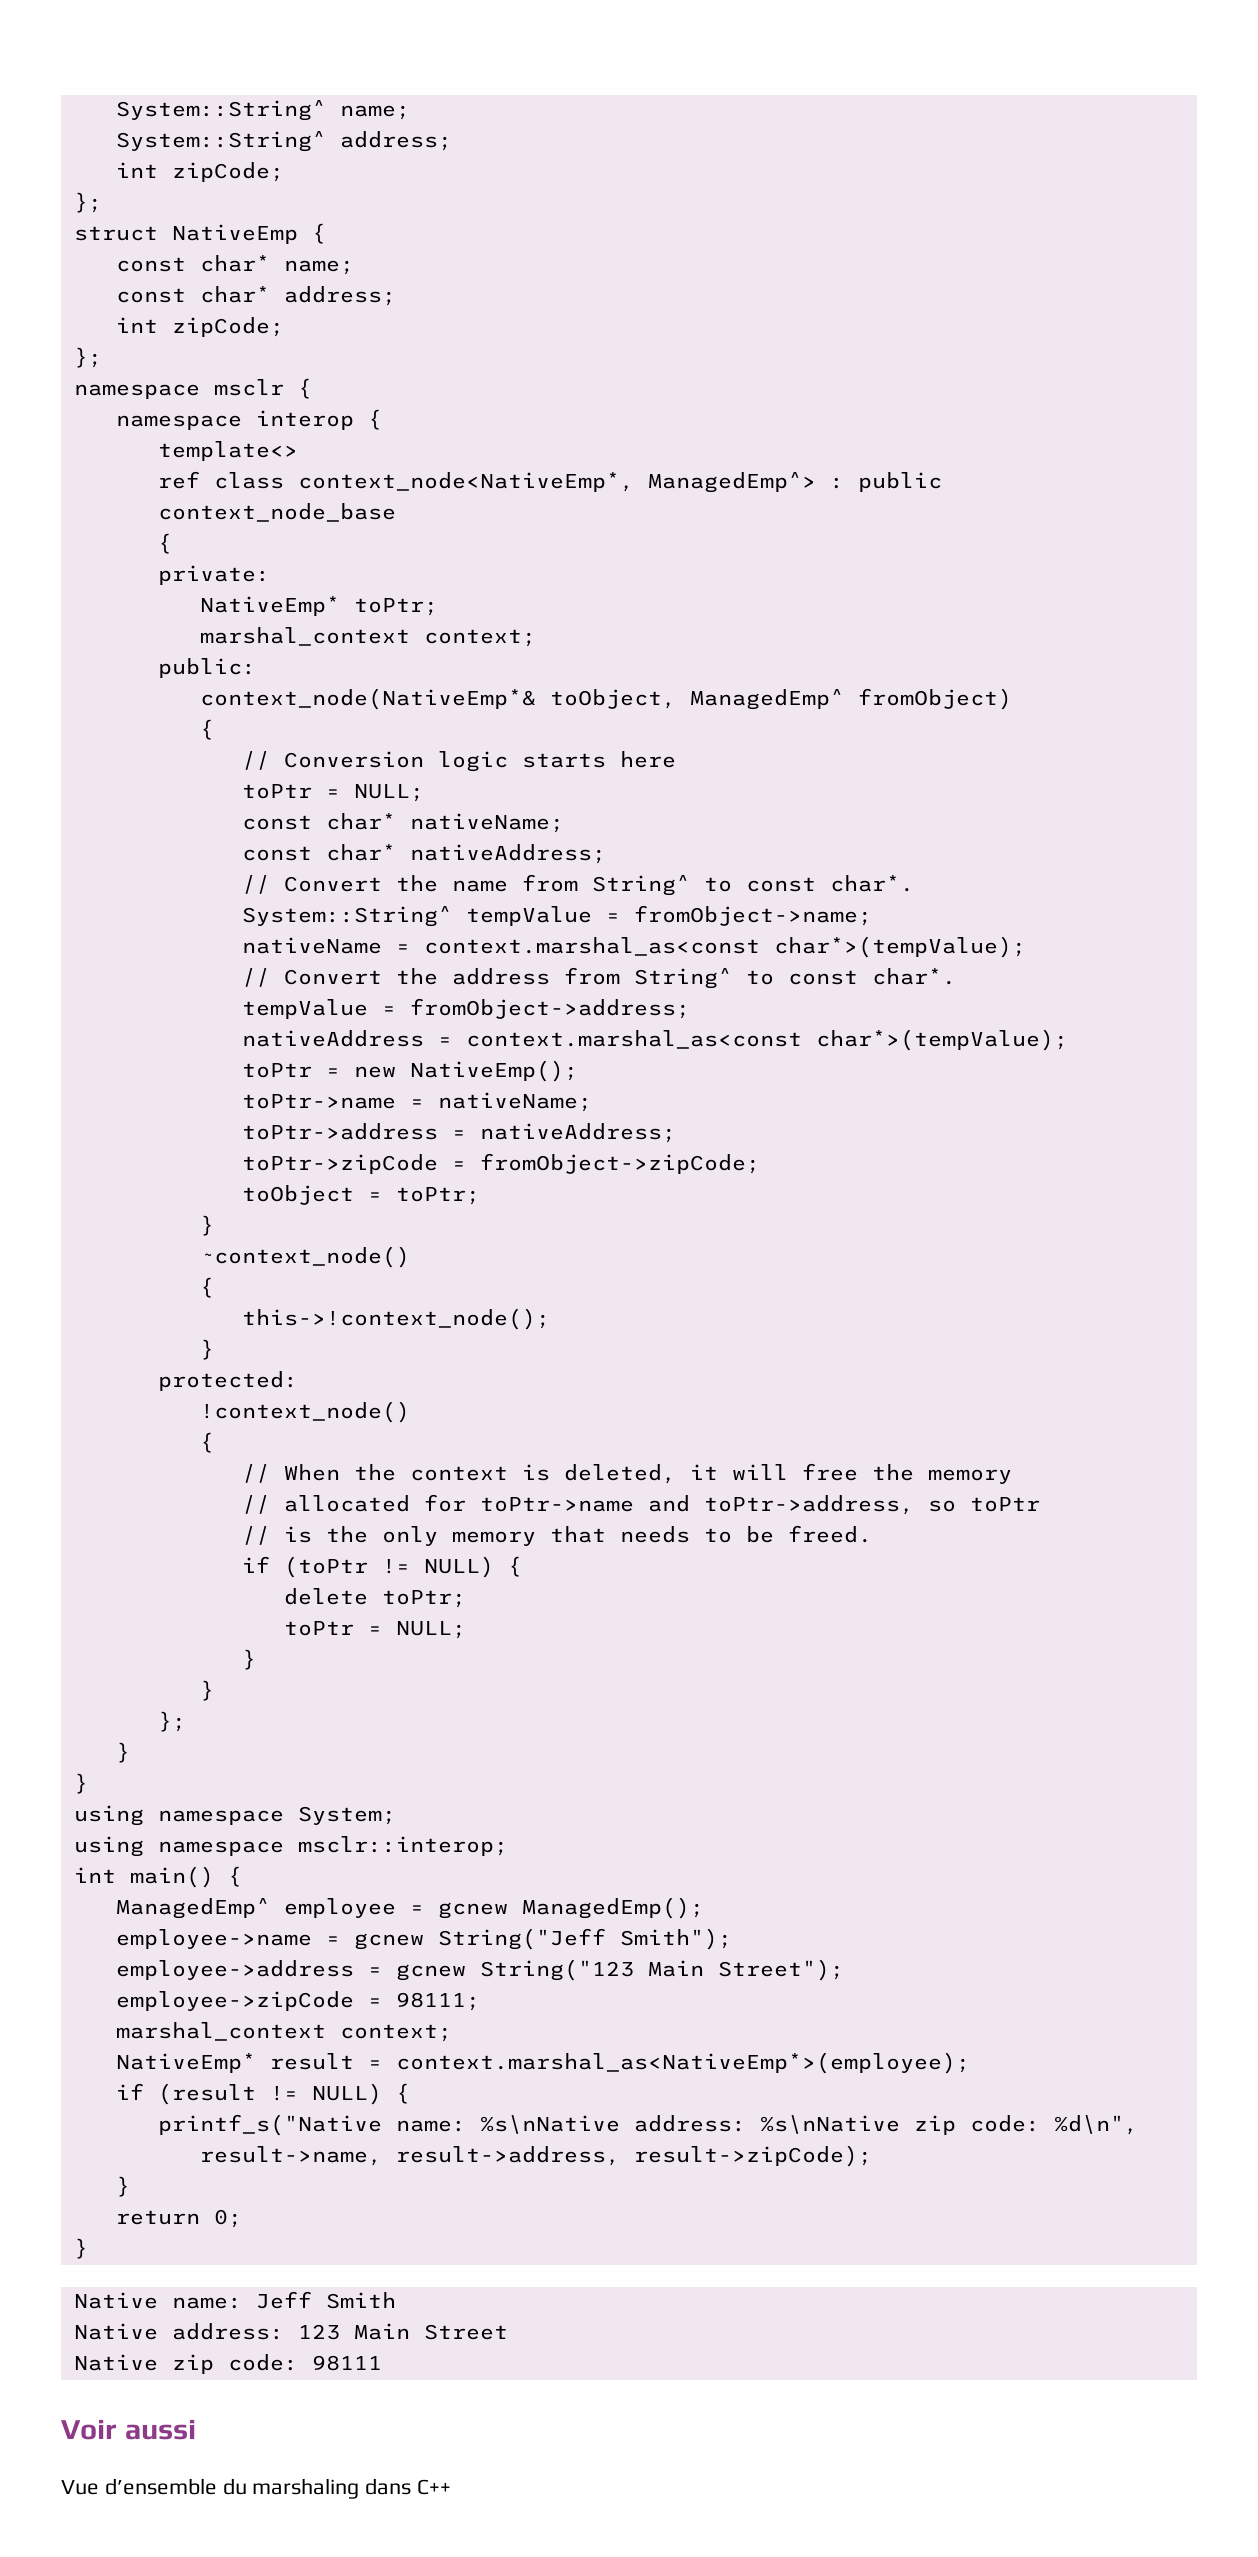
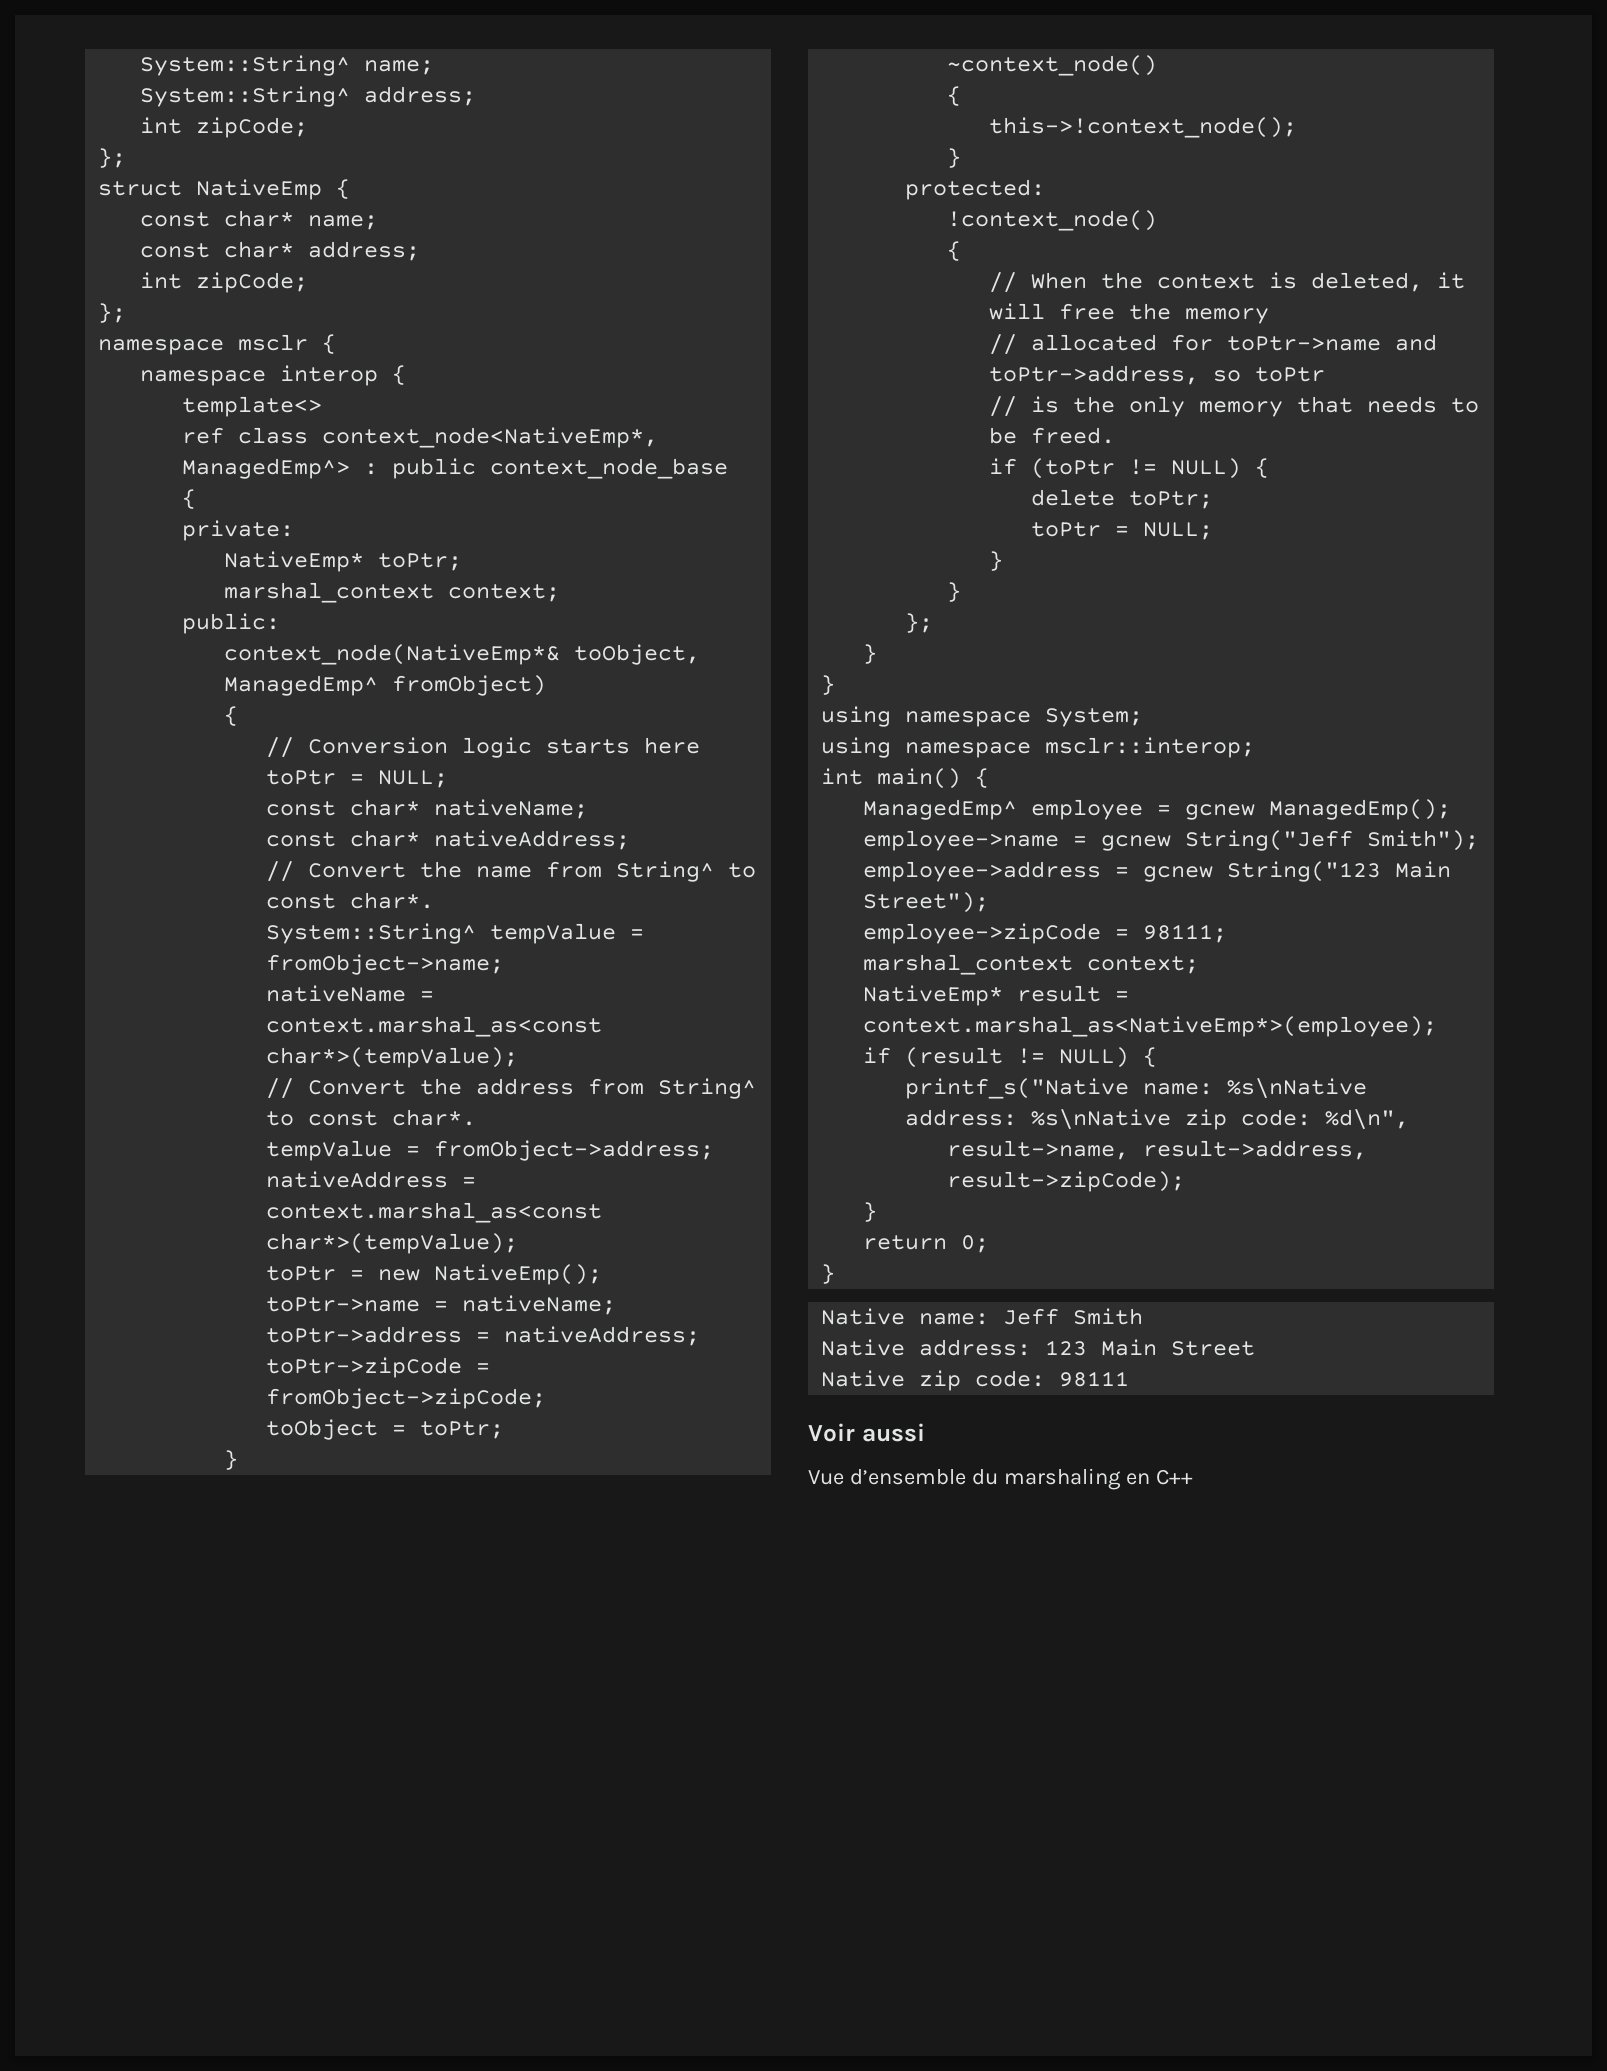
[365,2478,412,2495] dans -> [1125,1473,1150,1485] en

